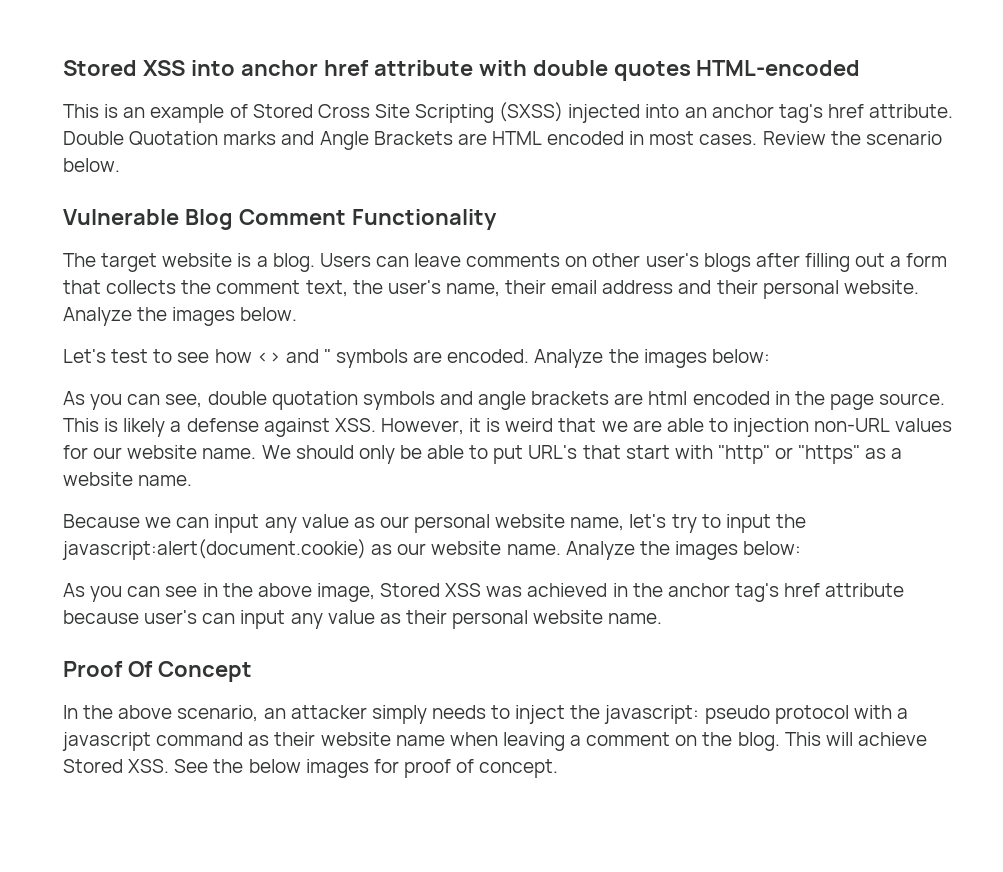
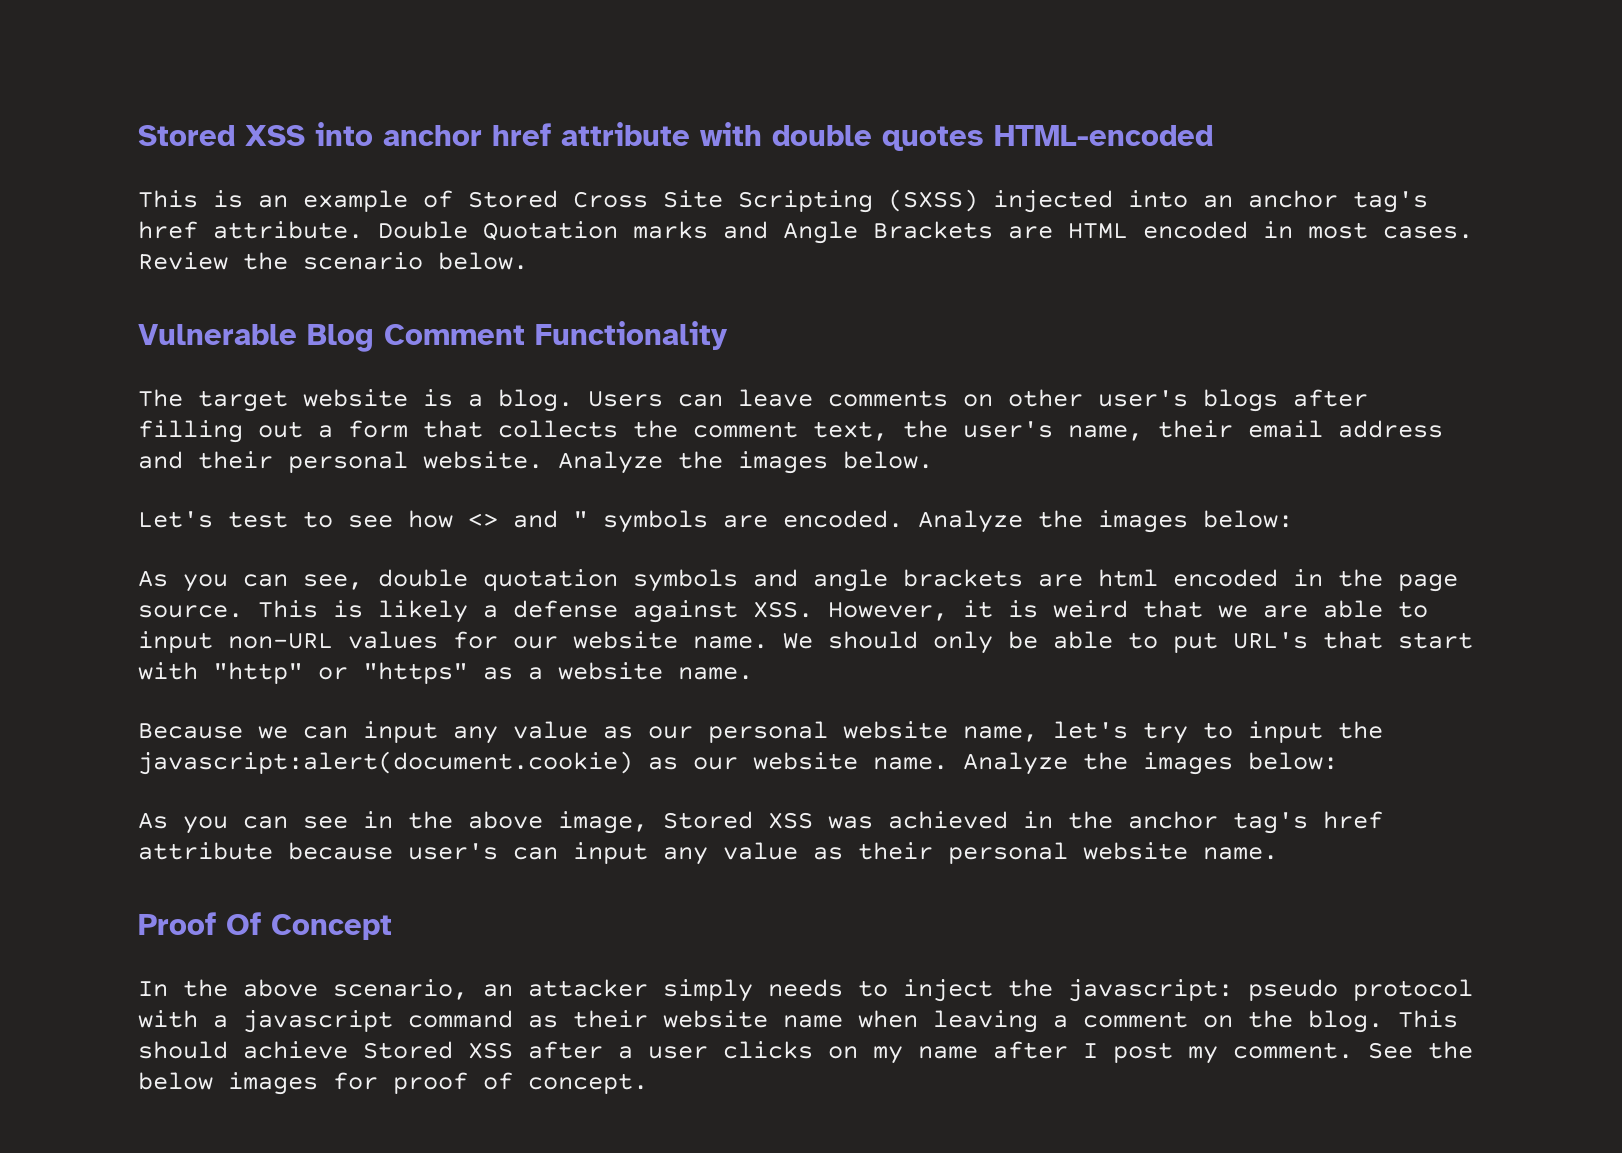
[733,418,810,437] injection -> [138,631,213,653] input
[825,732,853,746] will -> [138,1041,228,1059] should
[128,759,170,773] XSS. -> [468,1041,1353,1064] XSS after a user clicks on my name after I post my comment.

